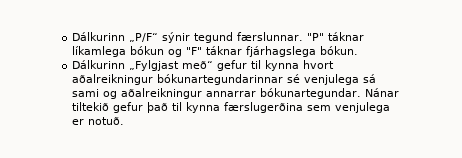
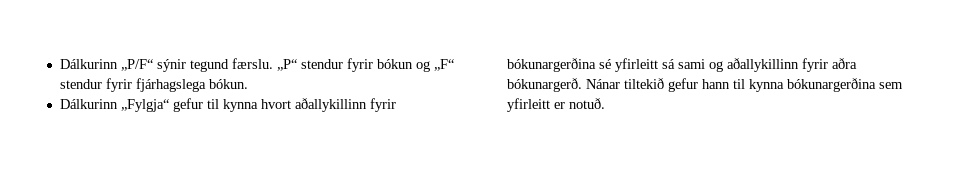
[237,32,365,41] [72,46,243,57] færslunnar. "P" táknar líkamlega bókun og "F" táknar -> [231,58,454,72] [59,78,132,92] færslu. „P“ stendur fyrir bókun og „F“ stendur fyrir
[129,60,214,71] „Fylgjast með“ -> [120,99,169,112] „Fylgja“
[72,74,377,85] [72,88,362,99] aðalreikningur bókunartegundarinnar sé venjulega sá sami og aðalreikningur annarrar bókunartegundar. -> [294,98,396,112] [506,58,857,72] [506,78,582,92] aðallykillinn fyrir bókunargerðina sé yfirleitt sá sami og aðallykillinn fyrir aðra bókunargerð.
[147,102,391,113] það til kynna færslugerðina sem venjulega -> [701,78,903,92] [506,98,550,112] hann til kynna bókunargerðina sem yfirleitt

